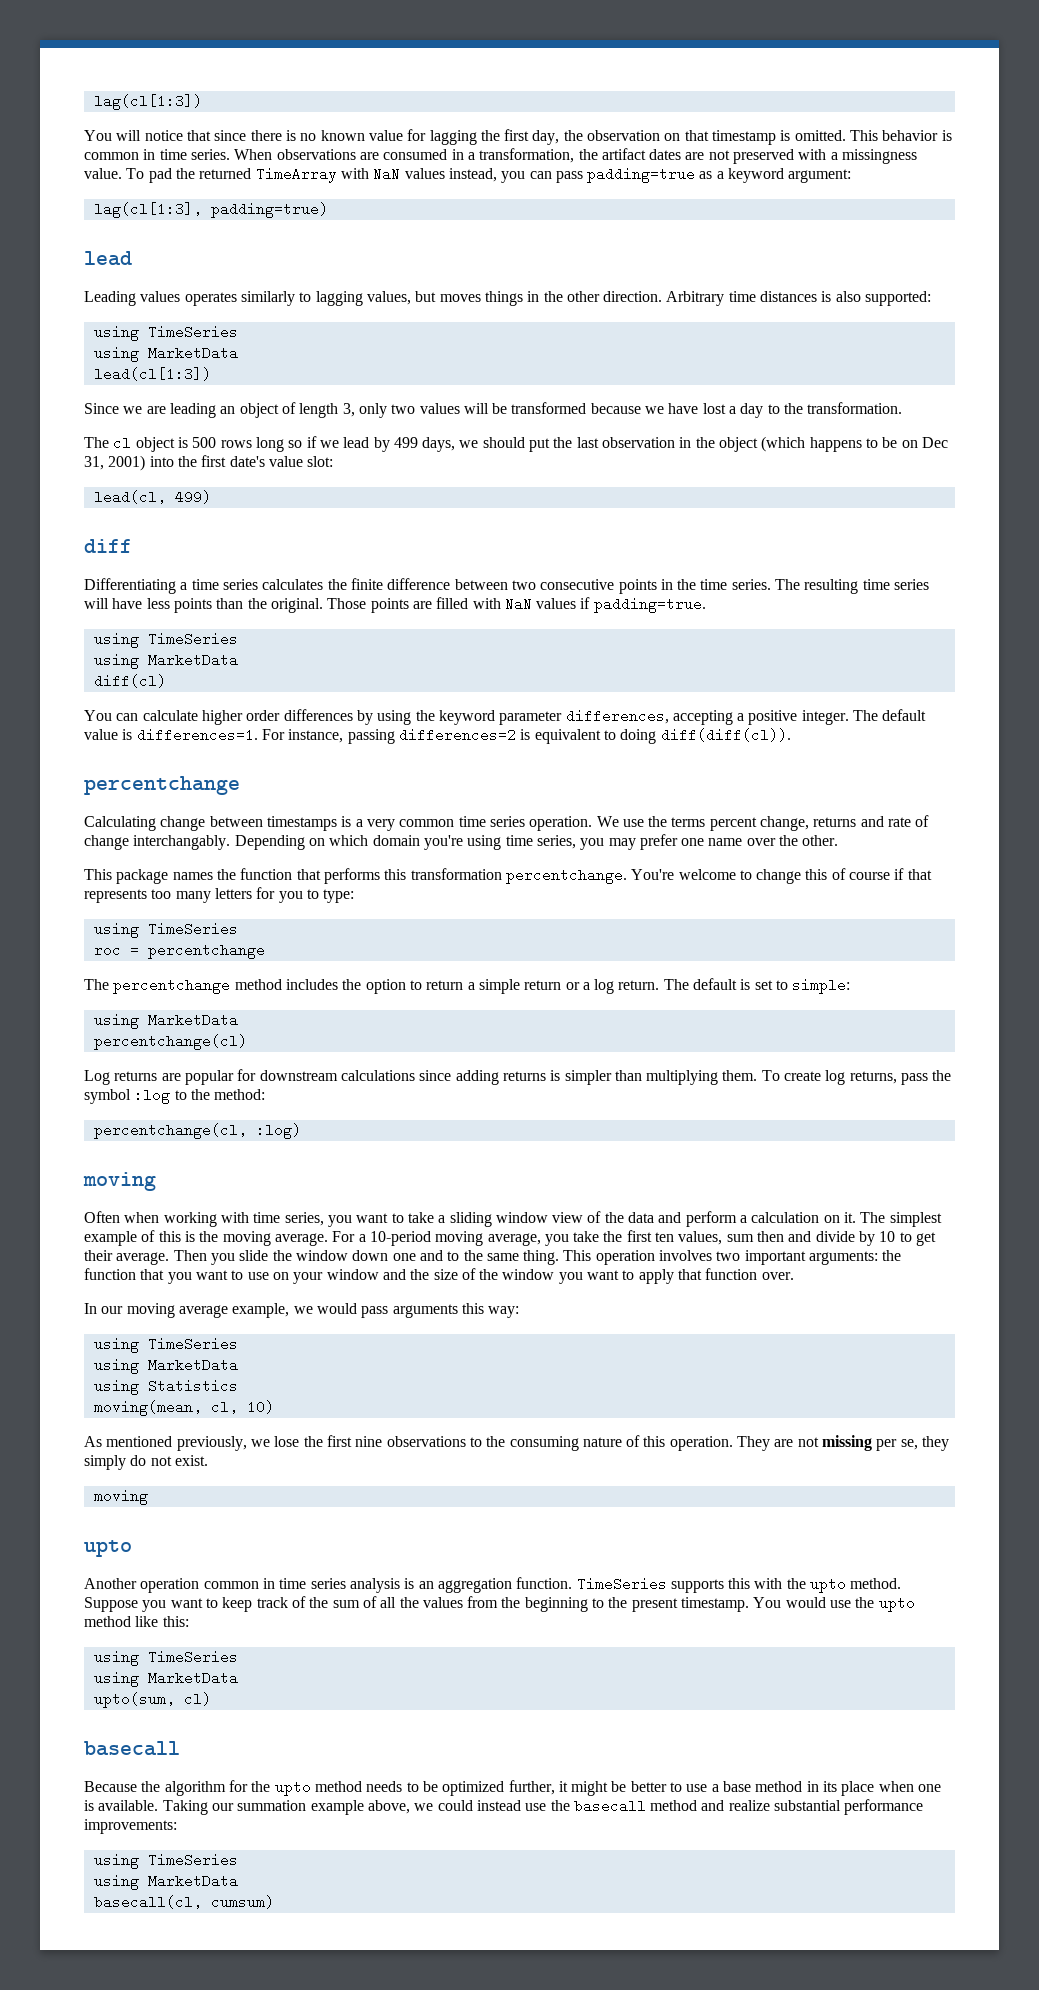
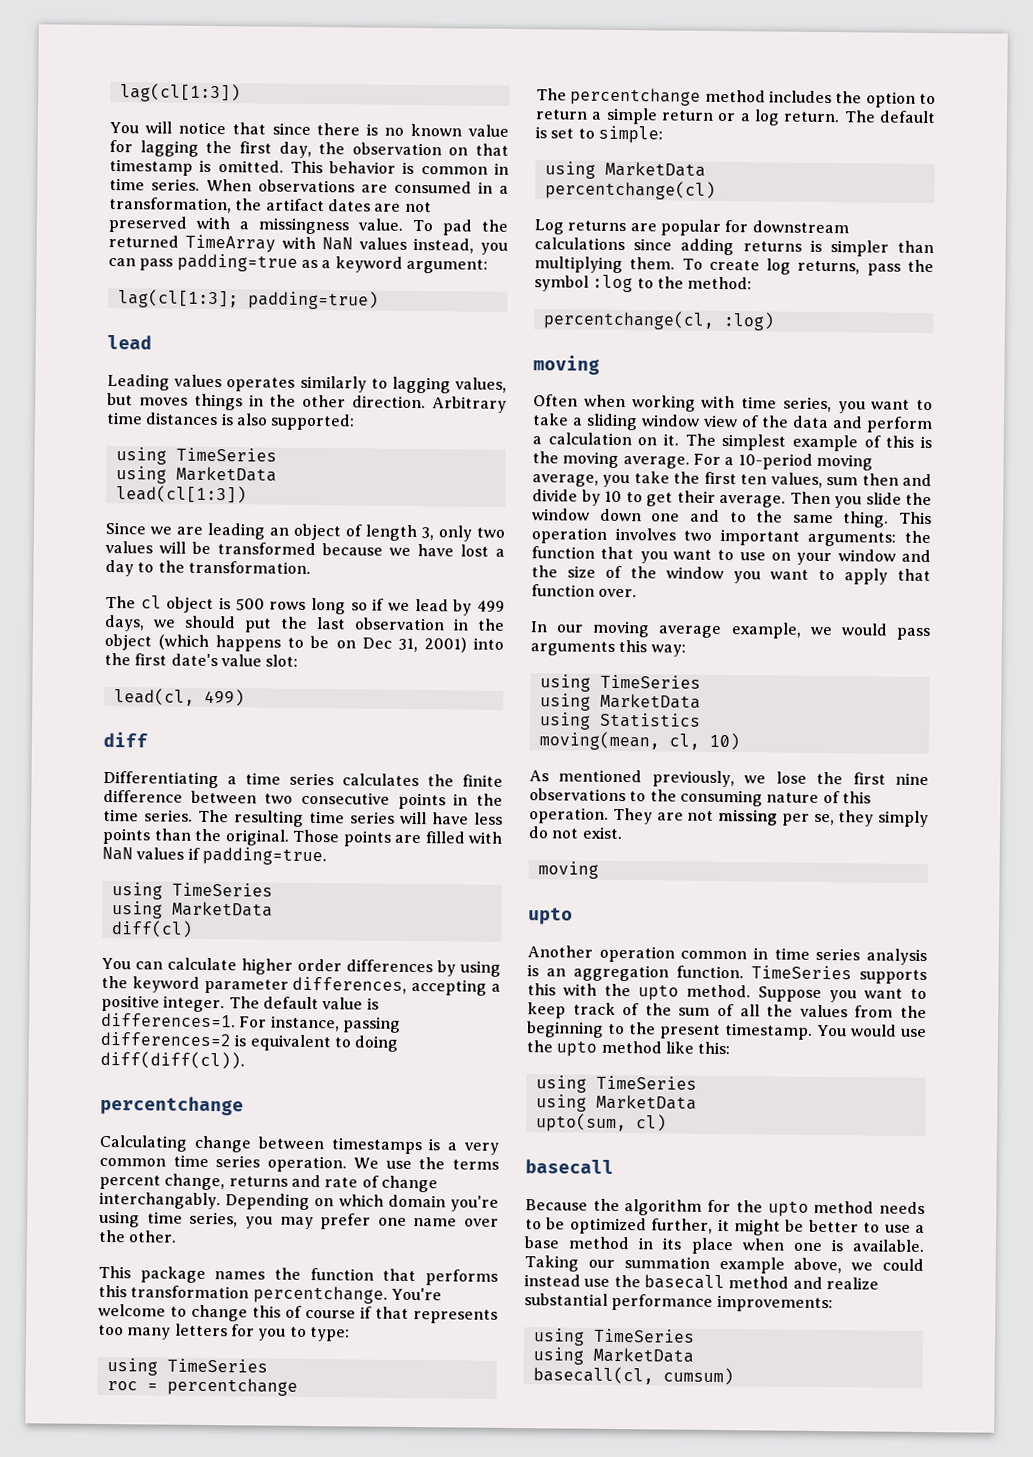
[93,202,202,218] lag(cl[1:3], -> [117,289,239,309] lag(cl[1:3];

